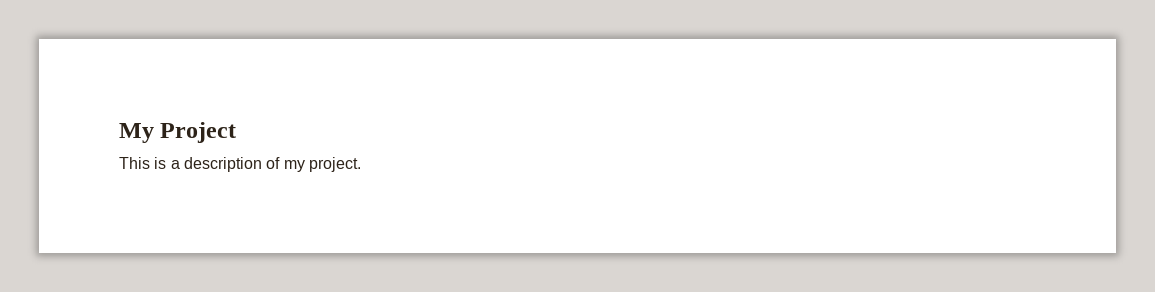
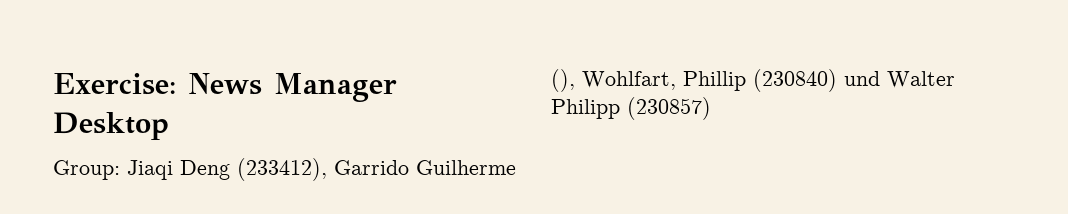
[119,122,237,143] [119,157,361,172] My Project // This is a description of my project. -> [53,73,397,102] [53,112,169,140] [53,158,516,181] [551,69,955,92] [551,97,711,120] Exercise: News Manager Desktop // Group: Jiaqi Deng (233412), Garrido Guilherme (), Wohlfart, Phillip (230840) und Walter Philipp (230857)

